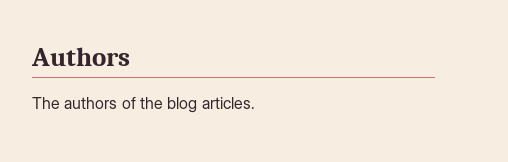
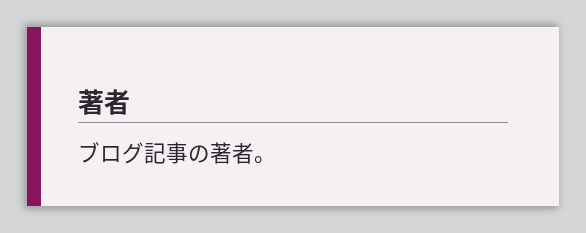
[31,47,130,66] [32,97,255,113] Authors // The authors of the blog articles. -> [78,89,130,115] [78,142,276,164] 著者 // ブログ記事の著者。

